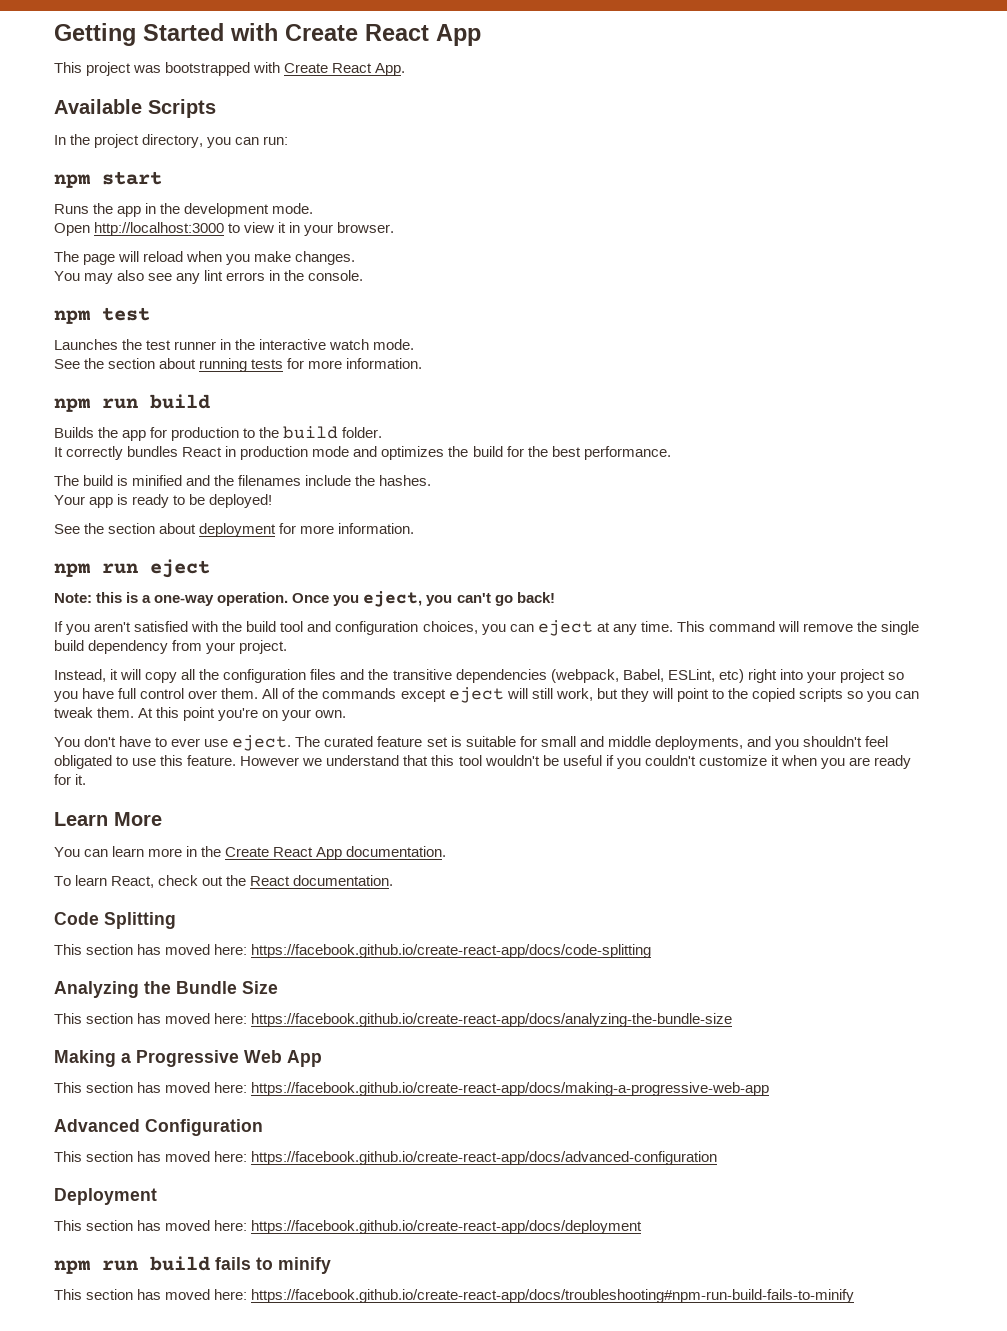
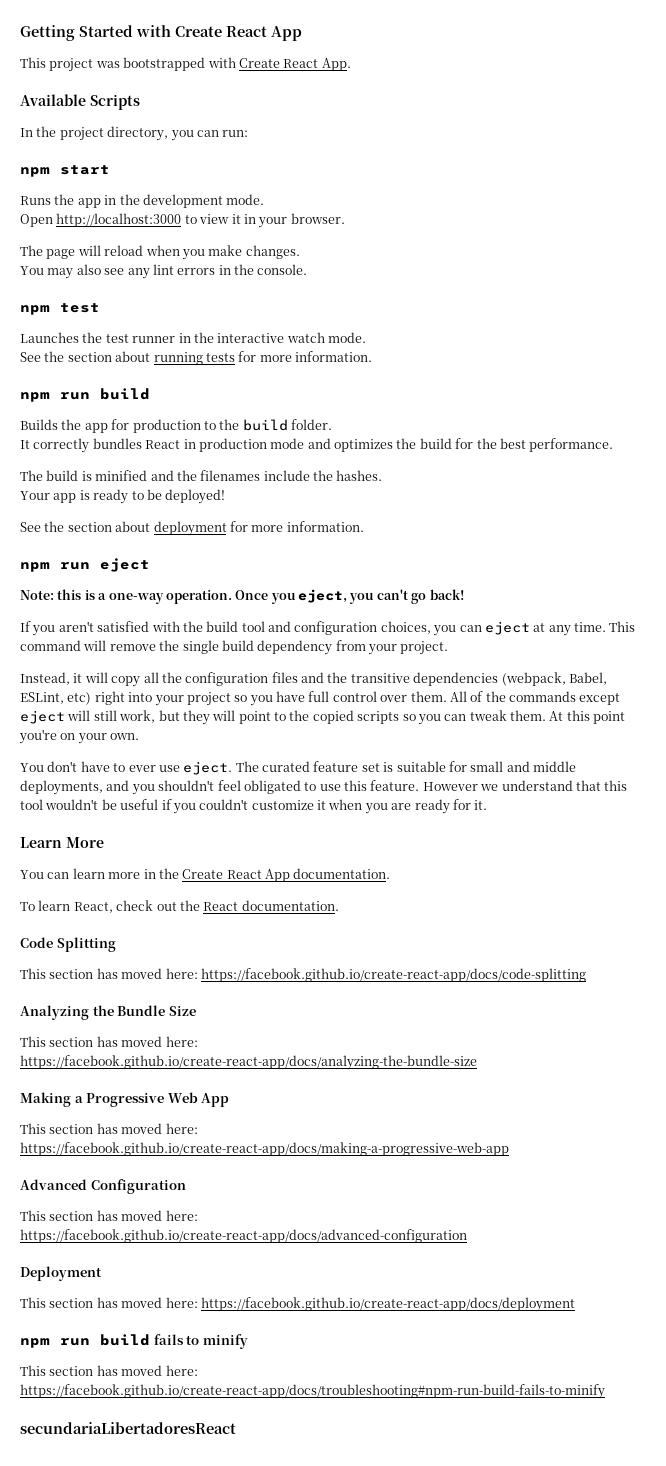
(855, 1296) none -> [20,1422,236,1434] // secundariaLibertadoresReact

